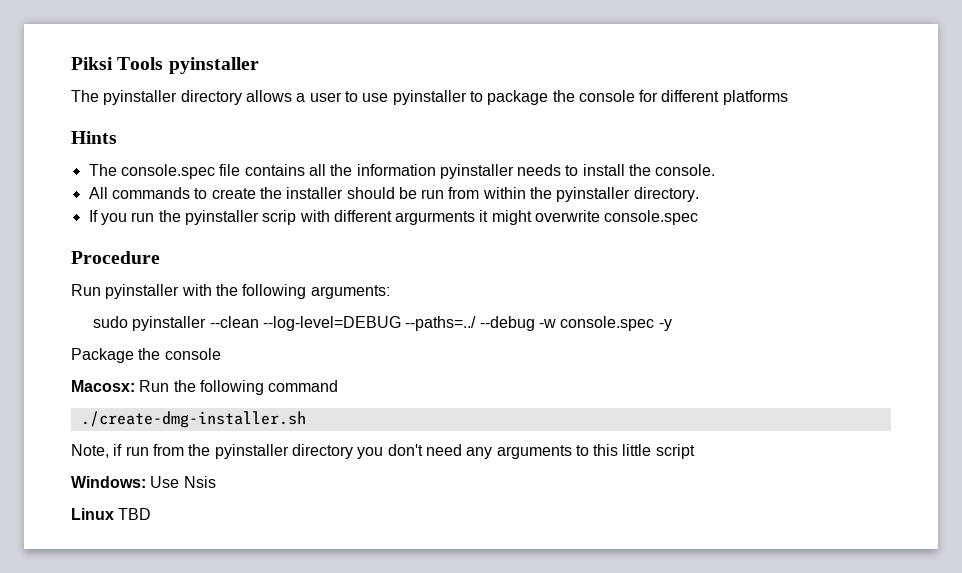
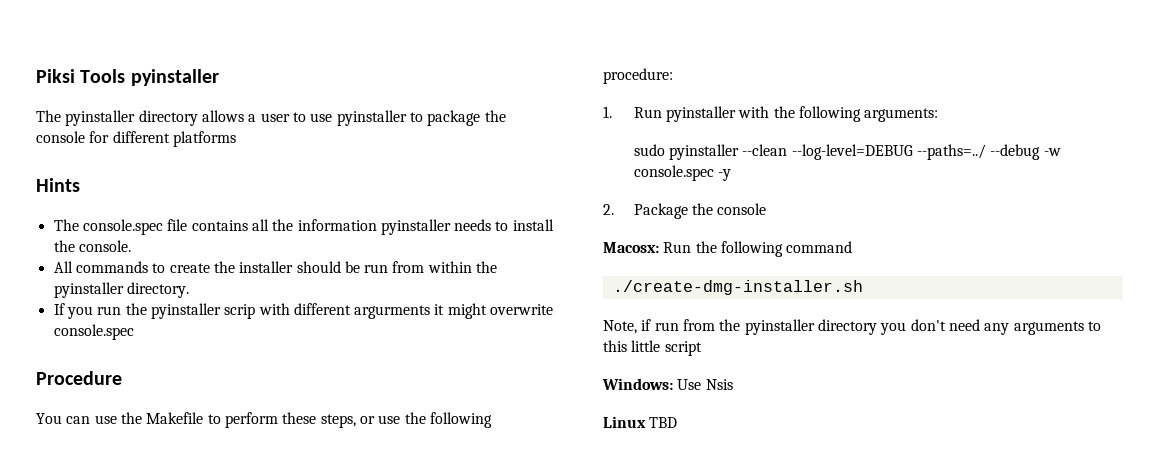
(160, 257) none -> [36,412,492,428] [603,68,673,84] [603,106,612,118] You can use the Makefile to perform these steps, or use the following procedure: // 1.
(672, 325) none -> [603,204,614,215] 2.

